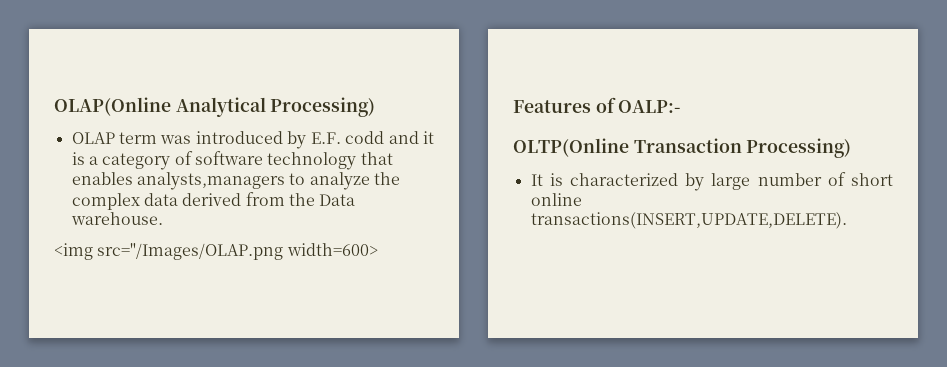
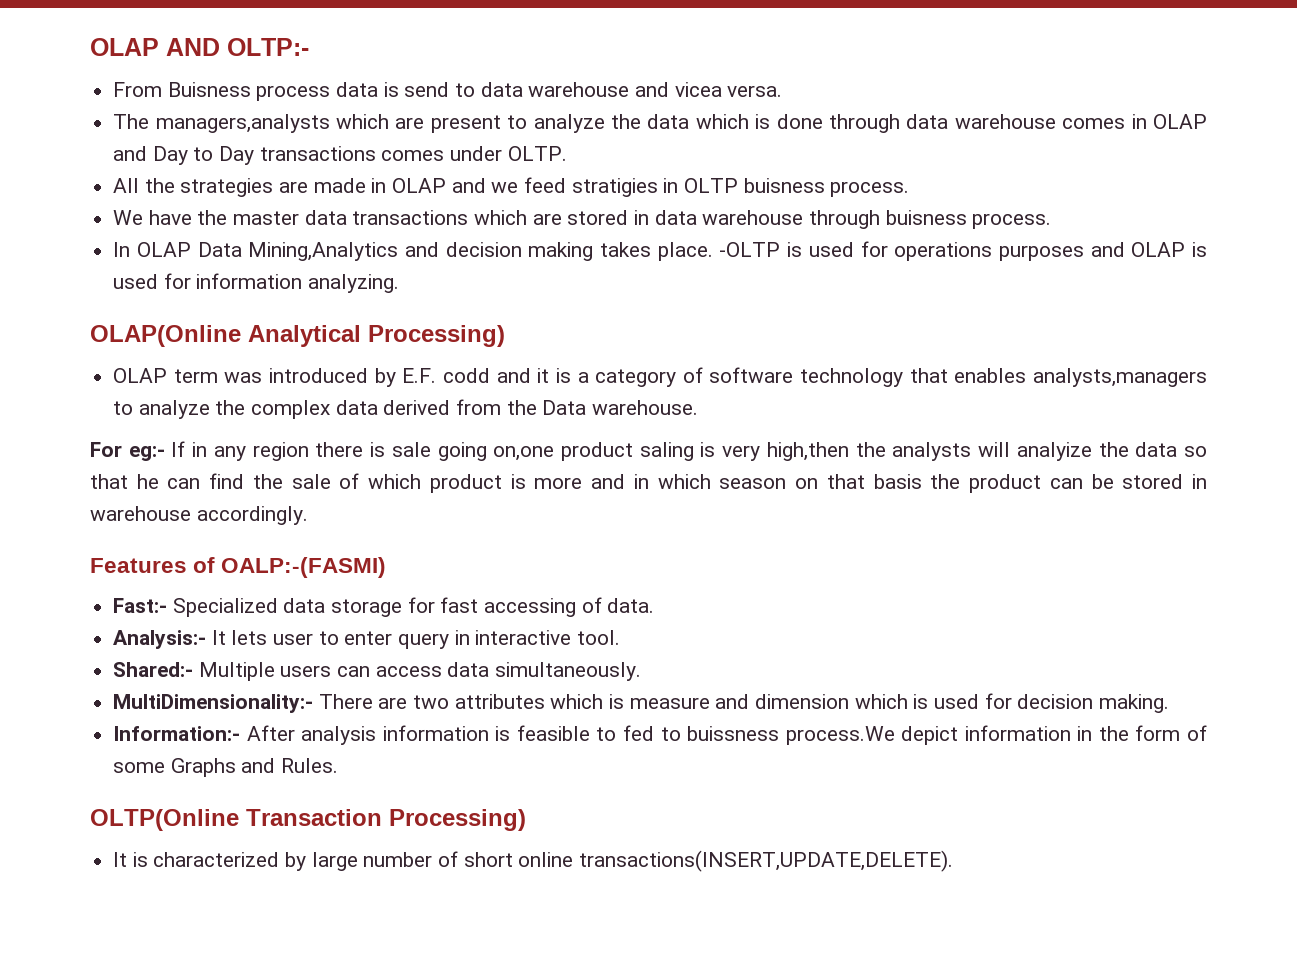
(54, 106) none -> [90,38,309,56] [113,82,783,101] [113,114,1207,133] [113,146,567,165] [113,177,910,197] [113,210,1052,229] [113,241,1208,261] [113,273,400,293] OLAP AND OLTP:- // From Buisness process data is send to data warehouse and vicea versa. // The managers,analysts which are present to analyze the data which is done through data warehouse comes in OLAP and Day to Day transactions comes under OLTP. // All the strategies are made in OLAP and we feed stratigies in OLTP buisness process. // We have the master data transactions which are stored in data warehouse through buisness process. // In OLAP Data Mining,Analytics and decision making takes place. -OLTP is used for operations purposes and OLAP is used for information analyzing. //
[54,243,378,260] [513,97,681,113] <img src="/Images/OLAP.png width=600> // Features of OALP:- -> [90,441,1208,461] [90,473,1207,493] [90,506,308,525] [90,557,387,578] [113,597,655,617] [113,630,621,649] [113,662,642,681] [113,693,1170,713] [113,725,1207,745] [113,758,339,777] For eg:- If in any region there is sale going on,one product saling is very high,then the analysts will analyize the data so that he can find the sale of which product is more and in which season on that basis the product can be stored in warehouse accordingly. // Features of OALP:-(FASMI) // Fast:- Specialized data storage for fast accessing of data. // Analysis:- It lets user to enter query in interactive tool. // Shared:- Multiple users can access data simultaneously. // MultiDimensionality:- There are two attributes which is measure and dimension which is used for decision making. // Information:- After analysis information is feasible to fed to buissness process.We depict information in the form of some Graphs and Rules.

